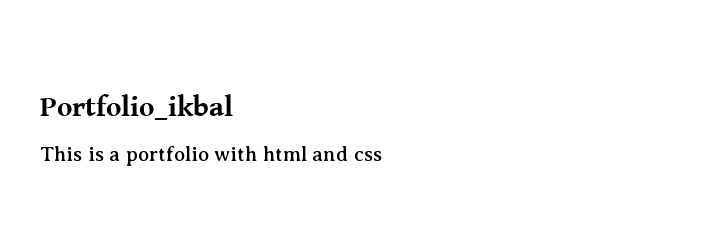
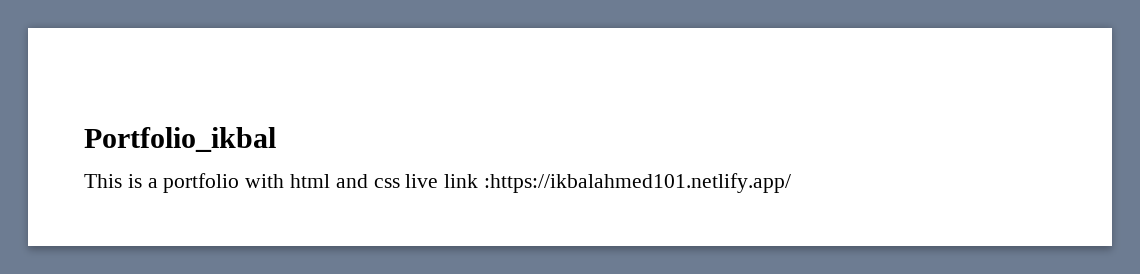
(382, 156) none -> [405,173,792,193] live link :https://ikbalahmed101.netlify.app/

